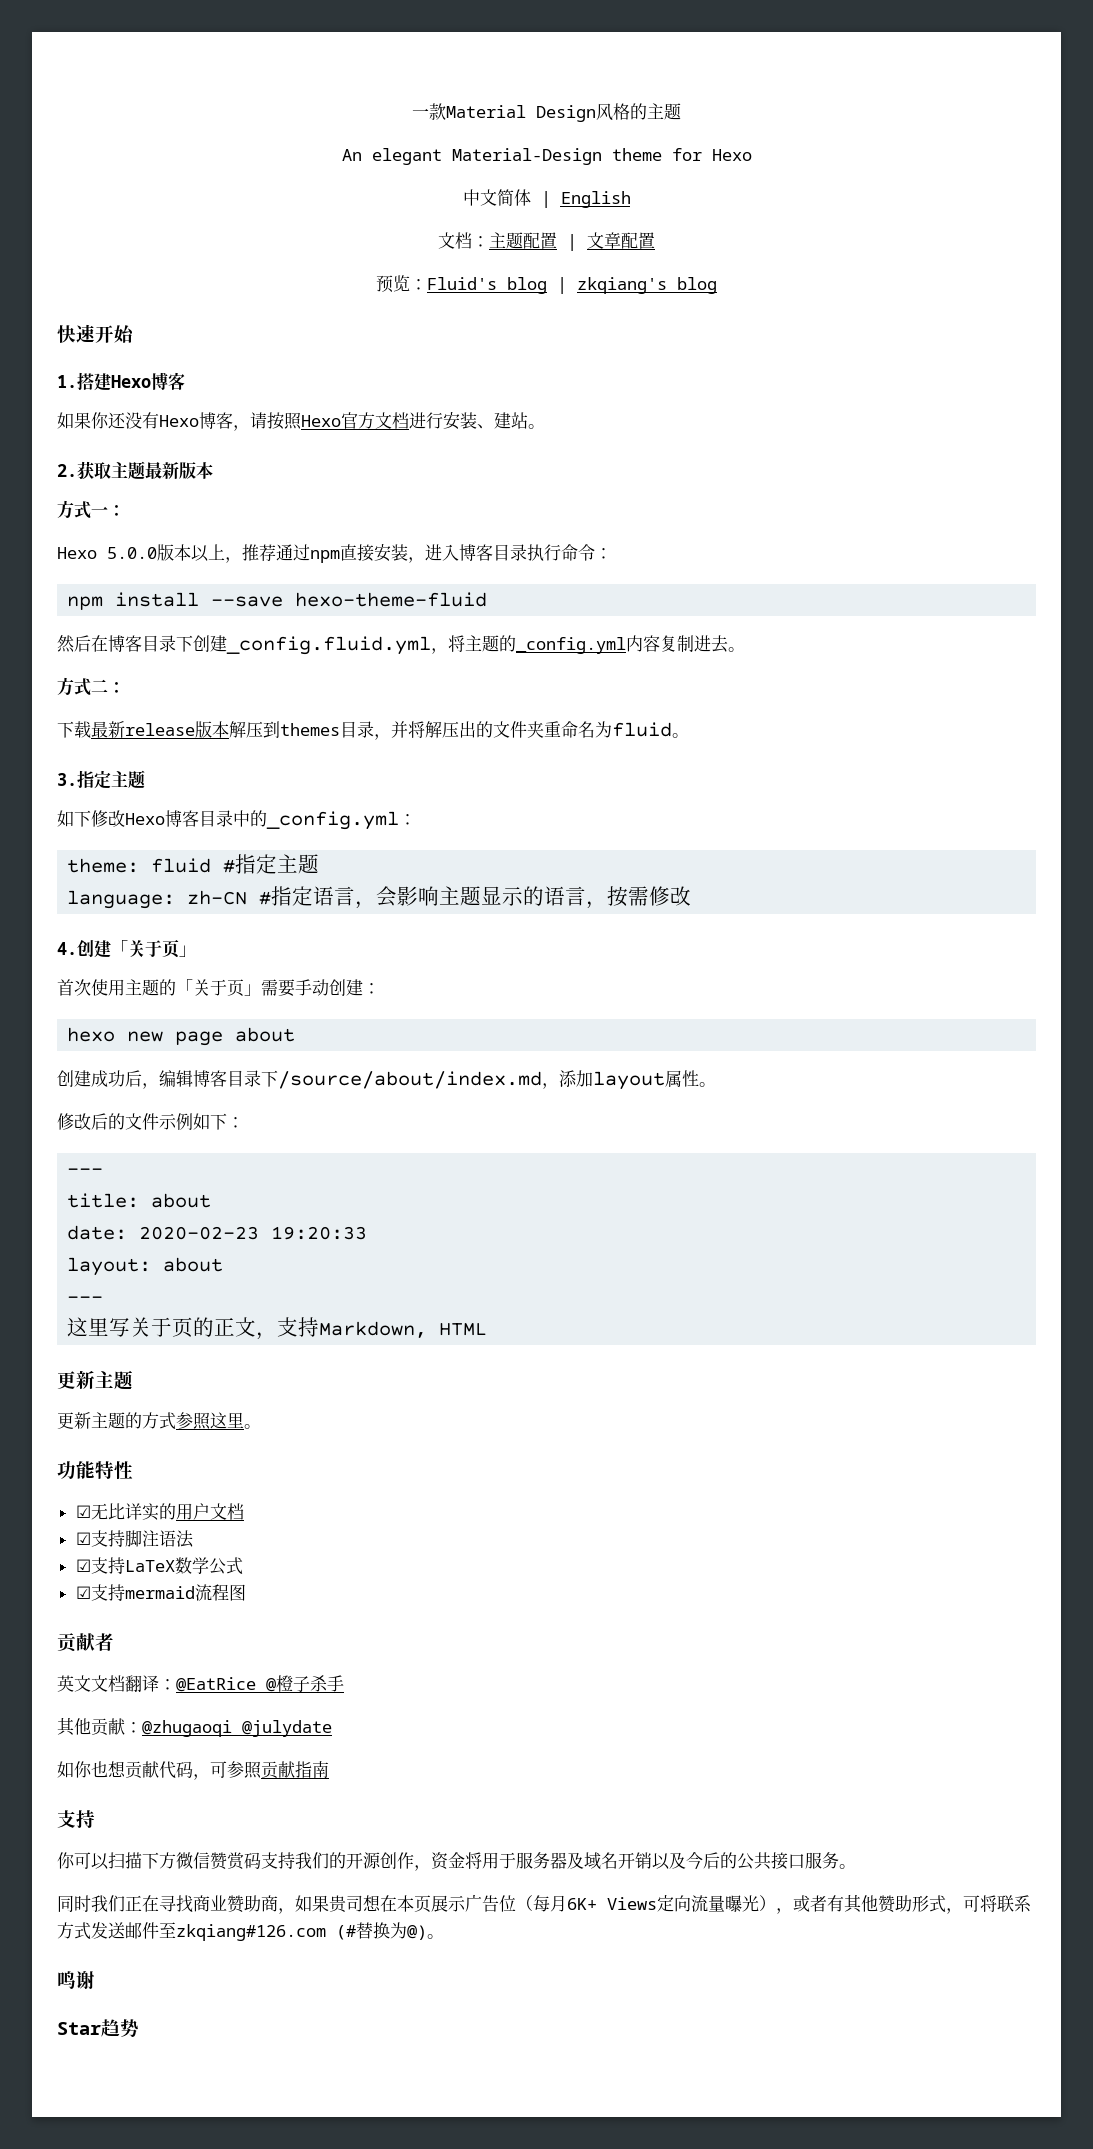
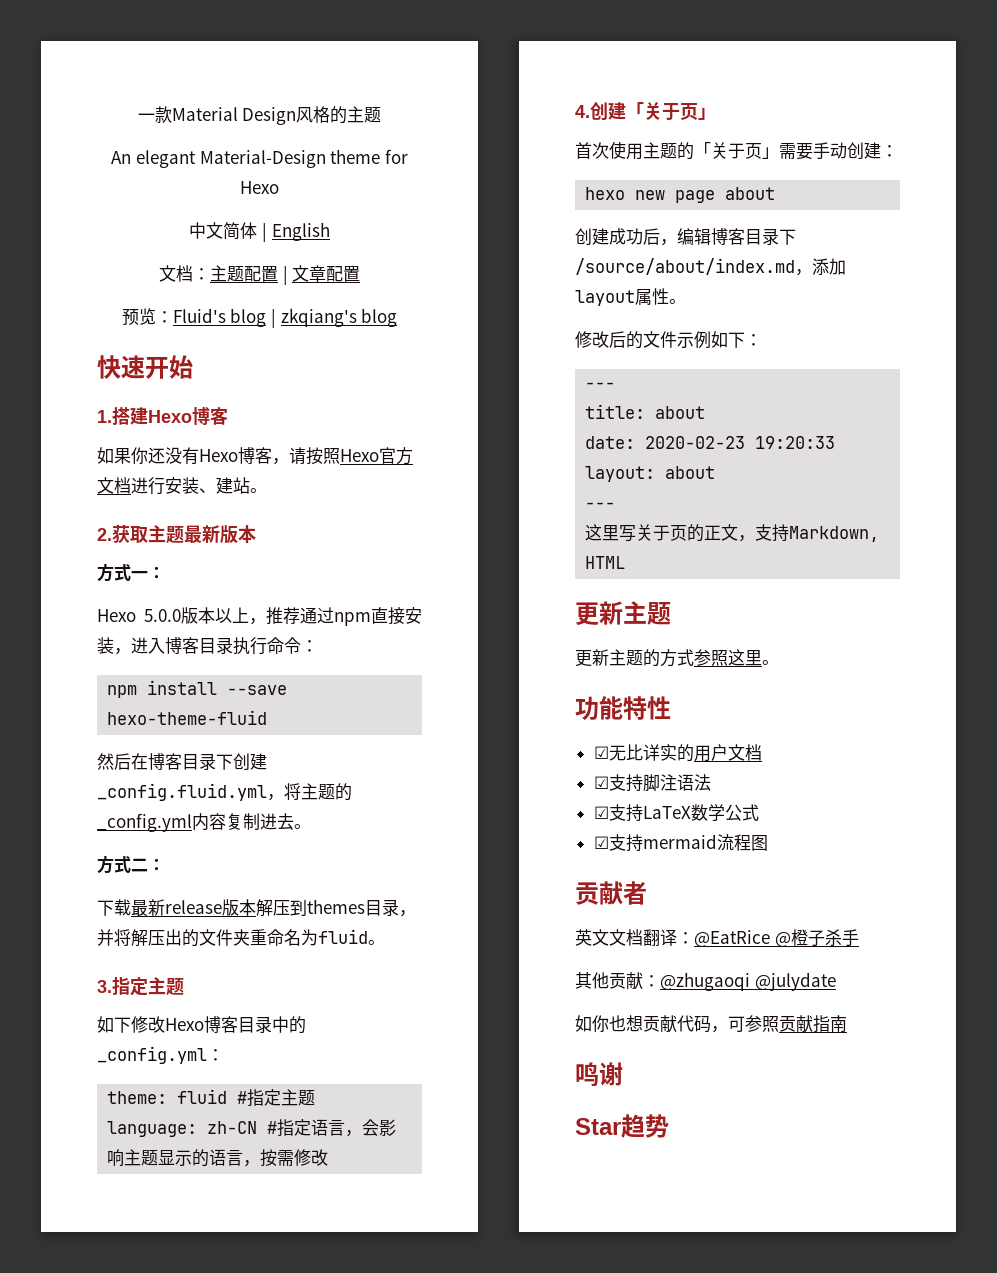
[57,1810,95,1828] [57,1851,856,1871] [57,1894,1031,1914] [57,1922,444,1941] // 支持 // 你可以扫描下方微信赞赏码支持我们的开源创作，资金将用于服务器及域名开销以及今后的公共接口服务。 // 同时我们正在寻找商业赞助商，如果贵司想在本页展示广告位（每月6K+ Views定向流量曝光），或者有其他赞助形式，可将联系方式发送邮件至zkqiang#126.com (#替换为@)。 -> (847, 1023) none

